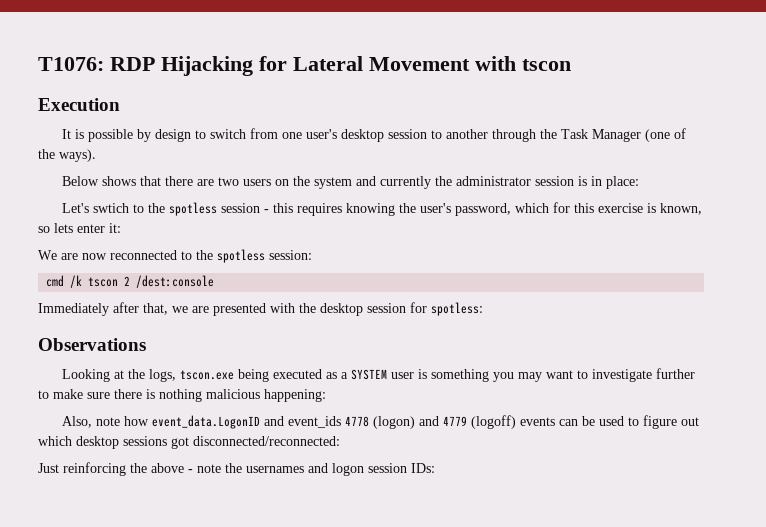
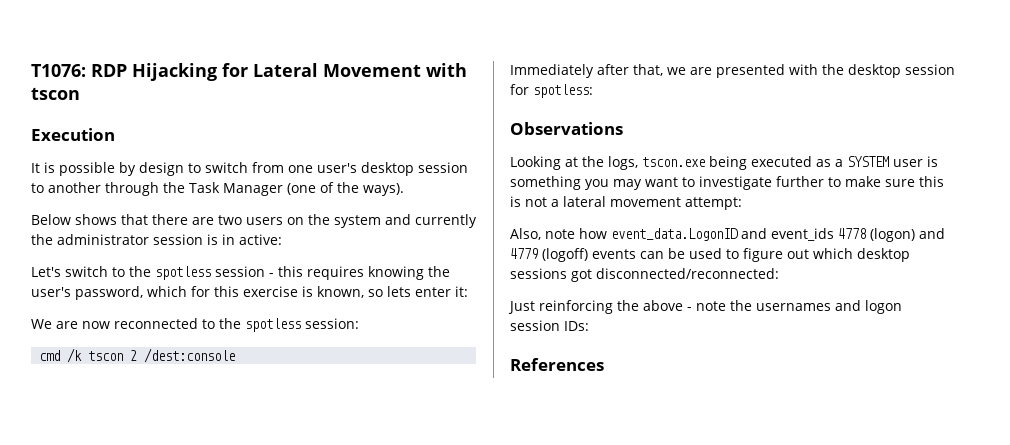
[606,176,640,189] place: -> [239,234,282,245] active:
[93,203,130,213] swtich -> [65,266,108,277] switch
[114,389,326,402] there is nothing malicious happening: -> [919,176,944,187] [510,196,742,210] this is not a lateral movement attempt:
(435, 468) none -> [510,358,604,371] // References

